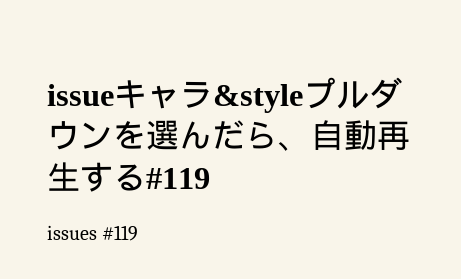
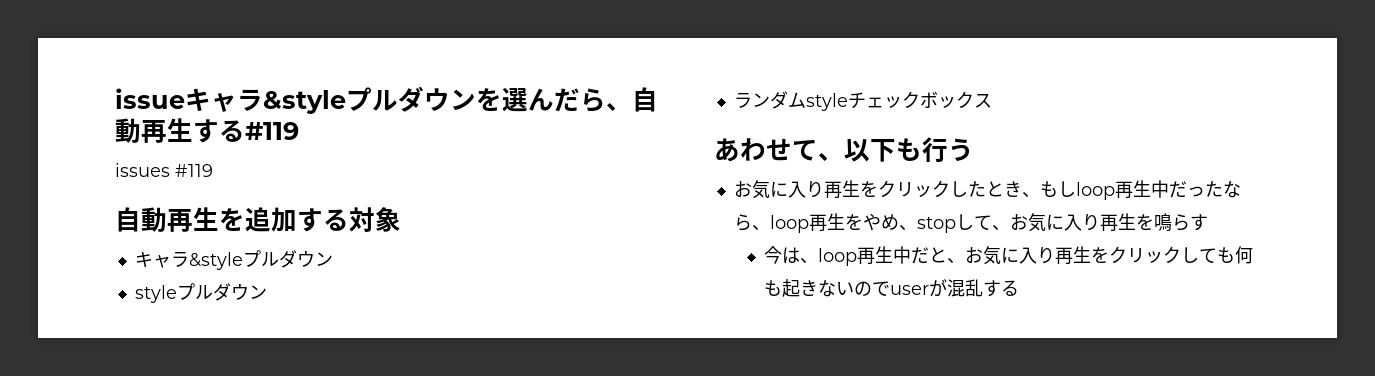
(139, 233) none -> [115,207,401,232] [134,250,333,270] [134,283,267,303] [733,91,992,111] [714,137,974,163] [733,180,1241,200] [733,213,1208,233] [763,246,1253,266] [763,279,1019,297] // 自動再生を追加する対象 // キャラ&styleプルダウン // styleプルダウン // ランダムstyleチェックボックス // あわせて、以下も行う // お気に入り再生をクリックしたとき、もしloop再生中だったなら、loop再生をやめ、stopして、お気に入り再生を鳴らす // 今は、loop再生中だと、お気に入り再生をクリックしても何も起きないのでuserが混乱する

